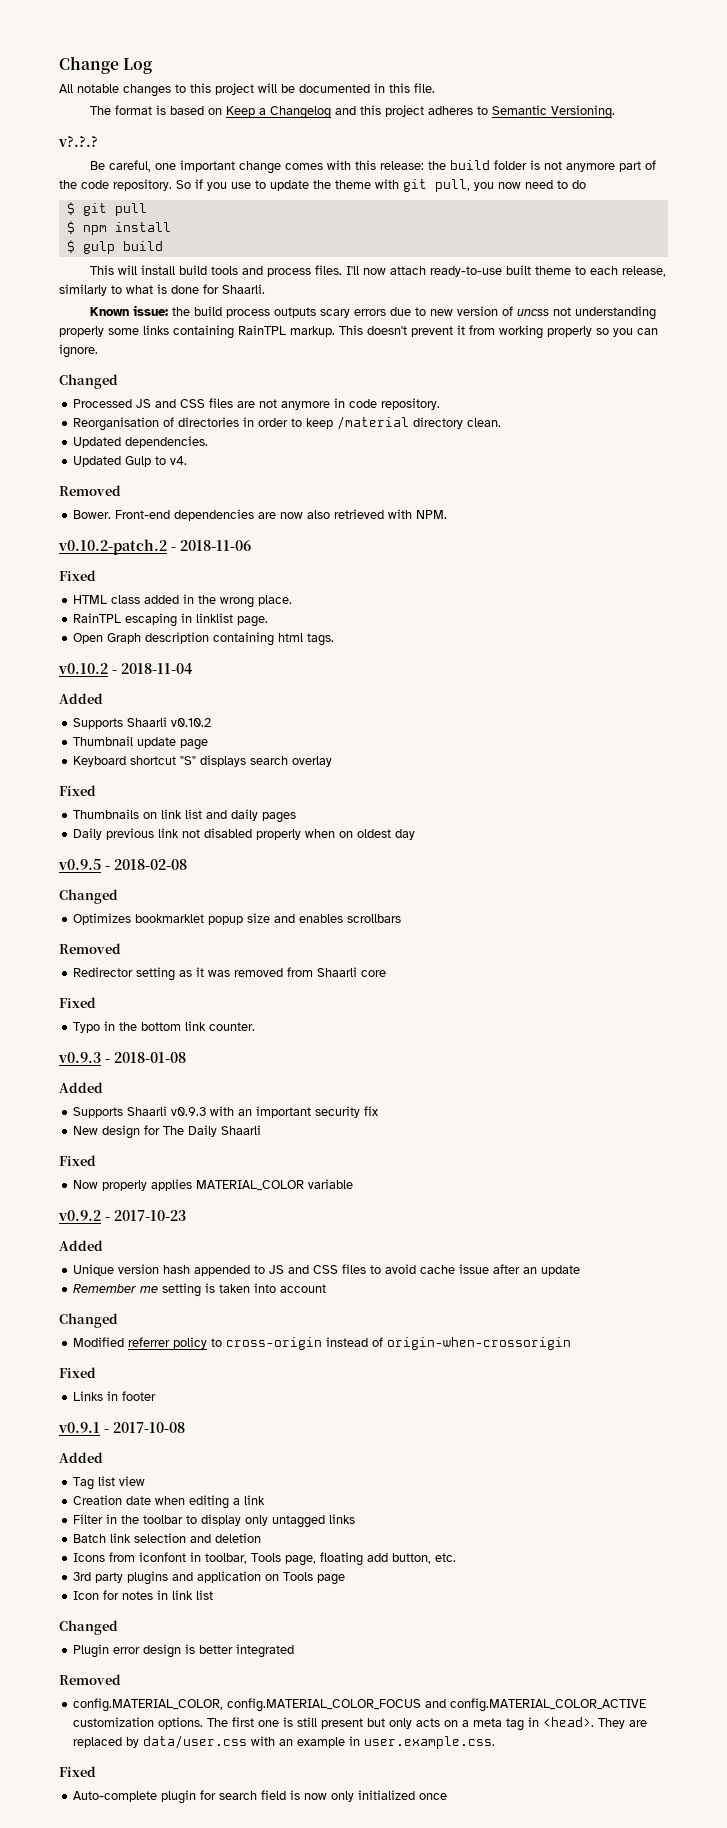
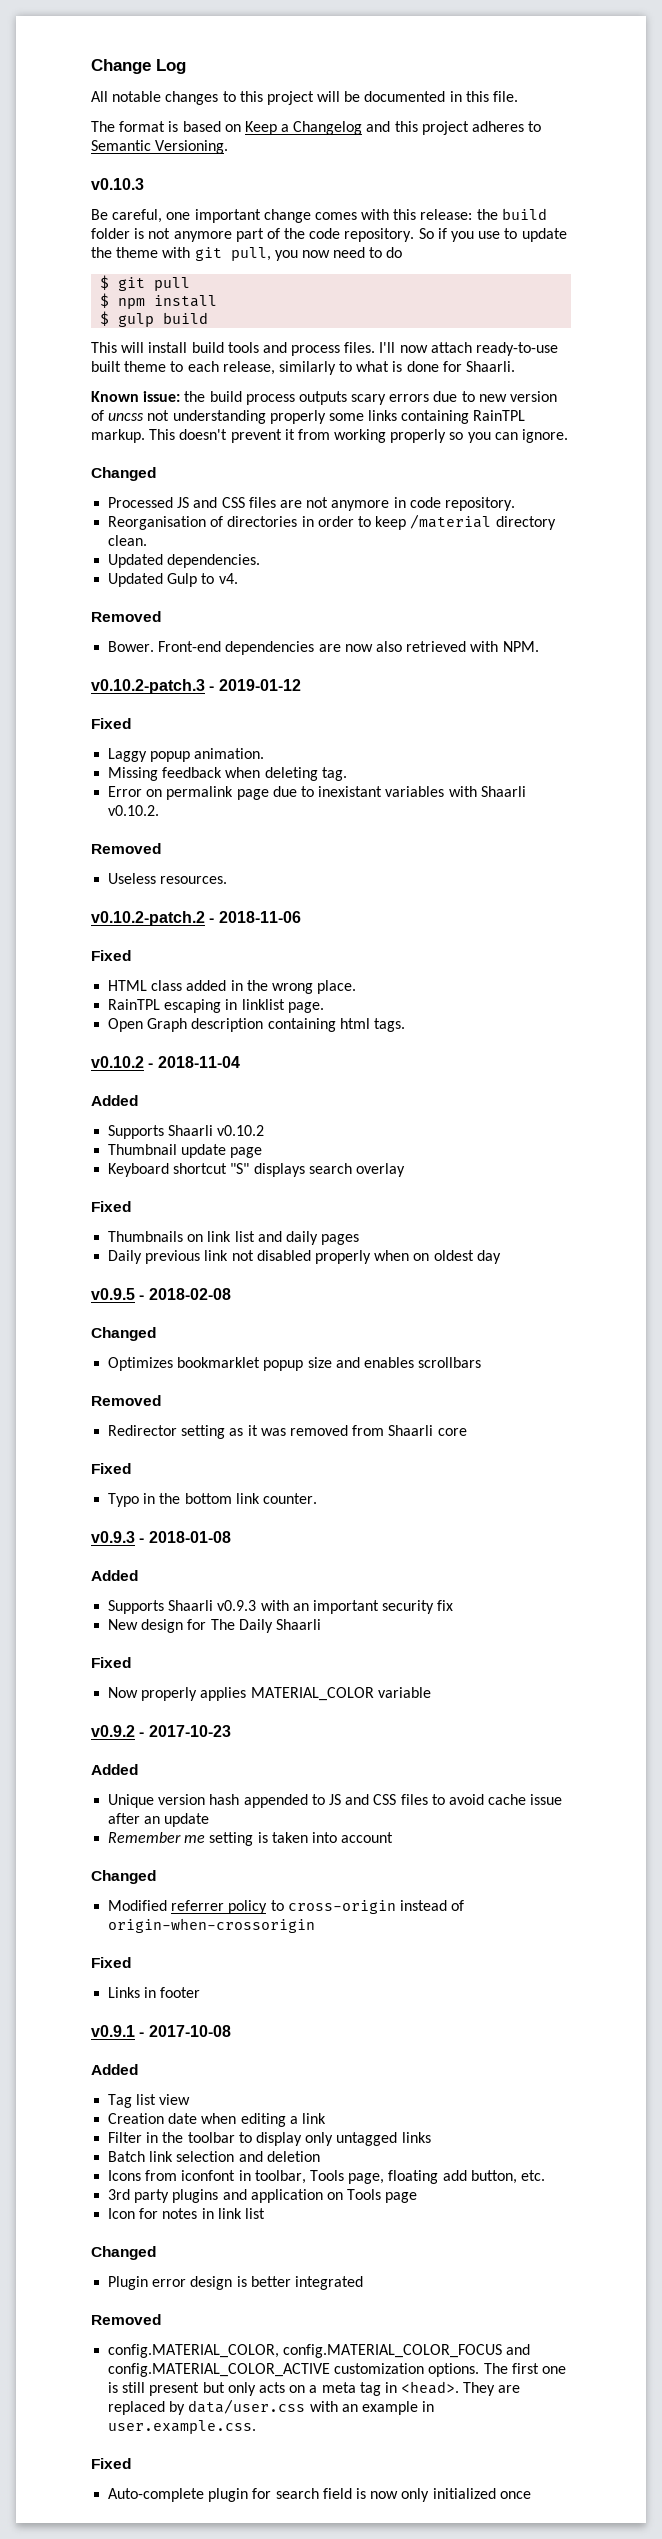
[58,136,98,147] v?.?.? -> [91,178,144,190] v0.10.3
(448, 514) none -> [91,679,301,694] [91,718,131,729] [108,748,265,762] [108,767,347,781] [108,786,526,800] [108,805,160,816] [91,843,161,854] [108,873,228,884] // v0.10.2-patch.3 - 2019-01-12 // Fixed // Laggy popup animation. // Missing feedback when deleting tag. // Error on permalink page due to inexistant variables with Shaarli v0.10.2. // Removed // Useless resources.

